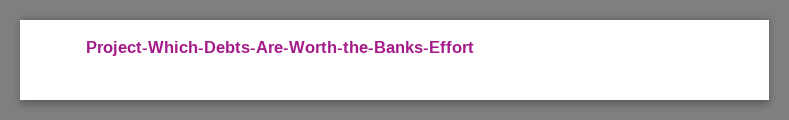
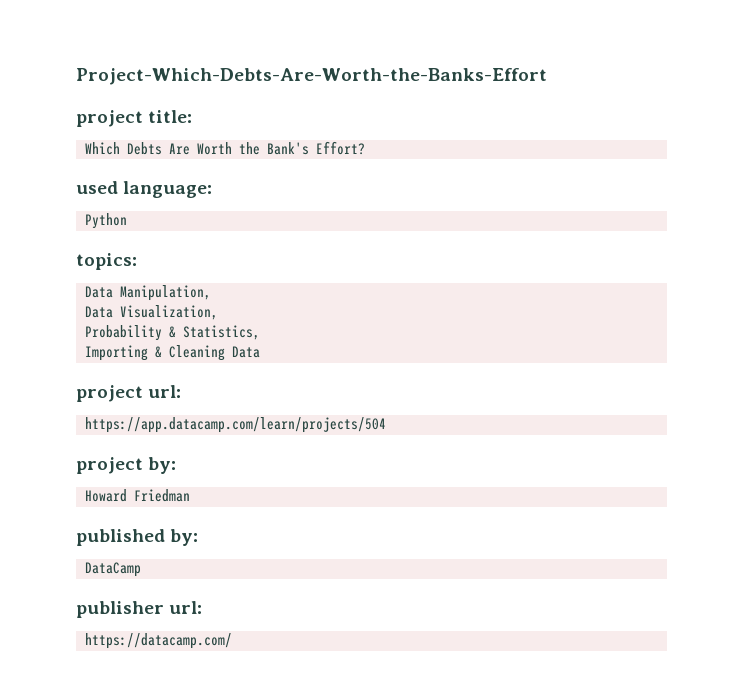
(474, 48) none -> [76,110,193,127] [85,141,365,155] [76,181,213,198] [85,213,127,229] [76,253,137,270] [85,285,211,301] [85,305,218,320] [85,325,260,341] [85,345,260,361] [76,385,182,402] [85,417,386,433] [76,457,177,474] [85,489,190,502] [76,529,199,546] [85,562,141,577] [76,601,203,618] [85,633,232,649] // project title: // Which Debts Are Worth the Bank's Effort? // used language: // Python // topics: // Data Manipulation, // Data Visualization, // Probability & Statistics, // Importing & Cleaning Data // project url: // https://app.datacamp.com/learn/projects/504 // project by: // Howard Friedman // published by: // DataCamp // publisher url: // https://datacamp.com/

